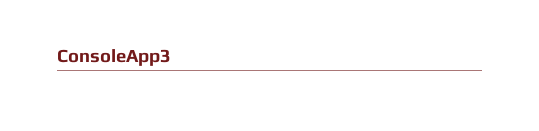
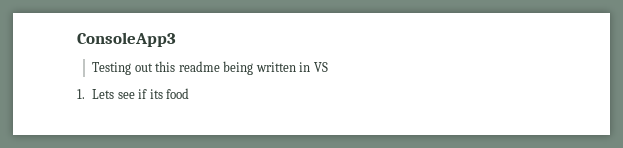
(171, 57) none -> [92,61,328,75] [77,88,190,99] // Testing out this readme being written in VS // 1. Lets see if its food

